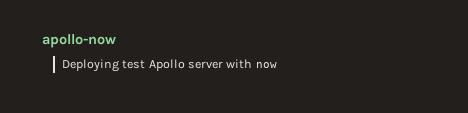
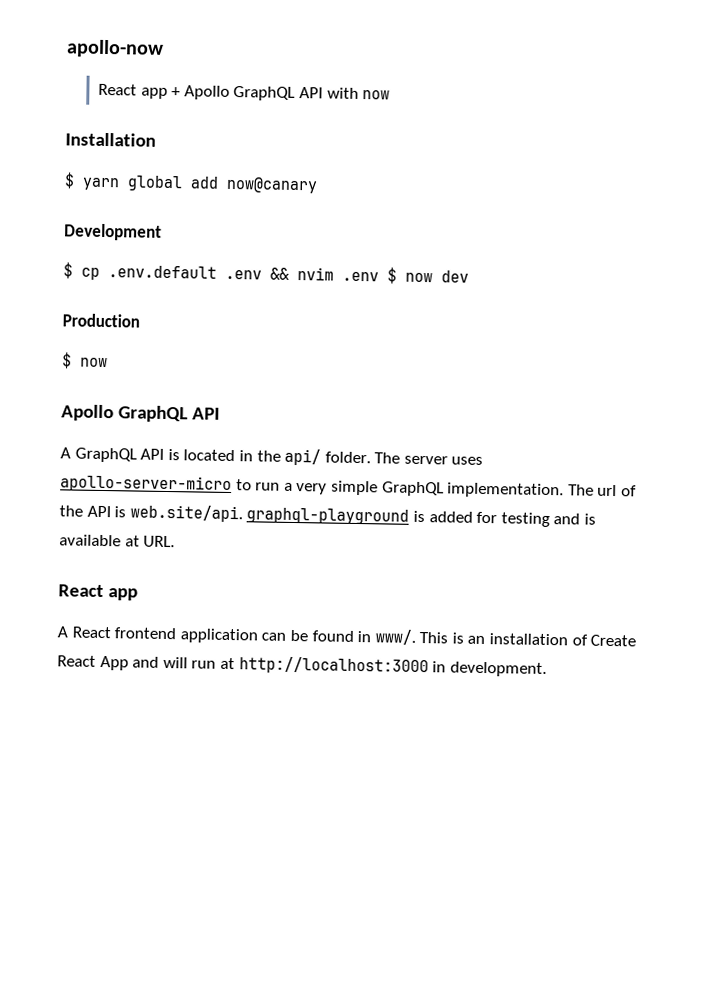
[61,59,277,72] Deploying test Apollo server with now -> [98,83,391,101] [65,132,156,147] [64,172,318,194] [64,223,162,241] [63,262,469,284] [62,313,140,328] [62,352,108,369] [61,404,220,423] [60,447,484,466] [60,474,637,499] [59,504,596,528] [59,534,176,548] [58,584,138,601] [57,626,637,647] [57,655,547,677] React app + Apollo GraphQL API with now // Installation // $ yarn global add now@canary // Development // $ cp .env.default .env && nvim .env $ now dev // Production // $ now // Apollo GraphQL API // A GraphQL API is located in the api/ folder. The server uses apollo-server-micro to run a very simple GraphQL implementation. The url of the API is web.site/api. graphql-playground is added for testing and is available at URL. // React app // A React frontend application can be found in www/. This is an installation of Create React App and will run at http://localhost:3000 in development.

